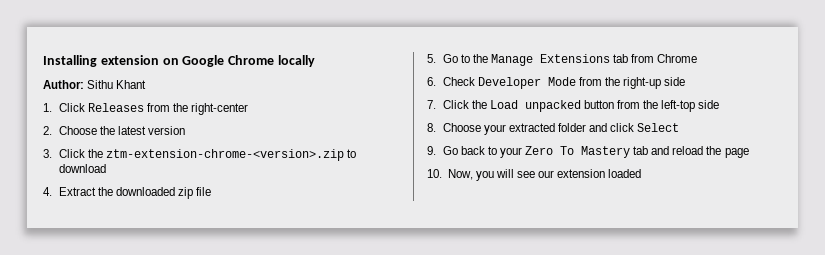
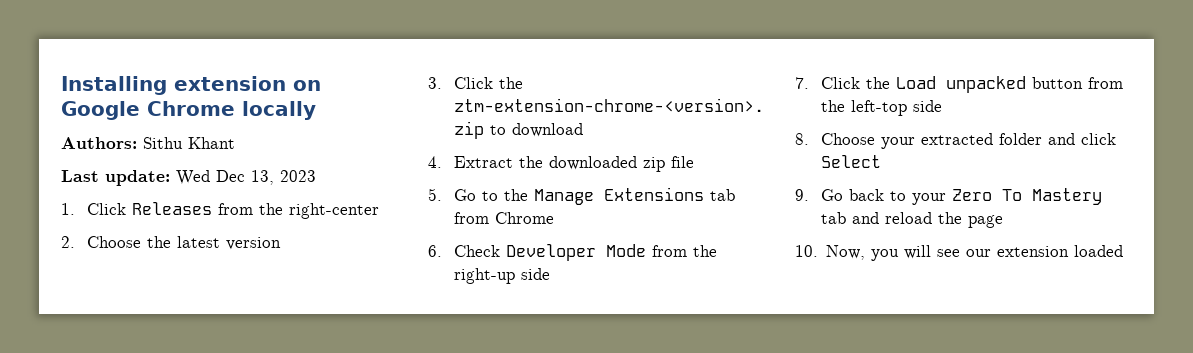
[43,80,84,89] Author: -> [61,137,137,149] Authors:
(147, 84) none -> [61,170,316,186] // Last update: Wed Dec 13, 2023

